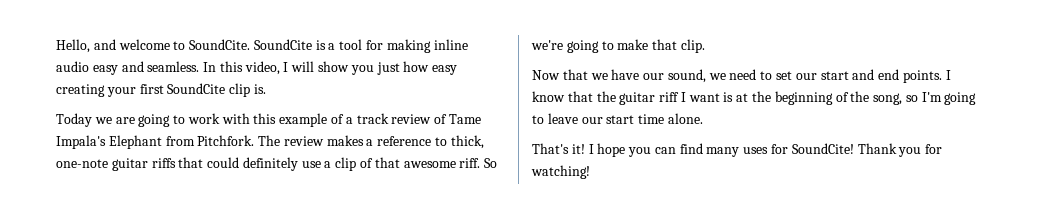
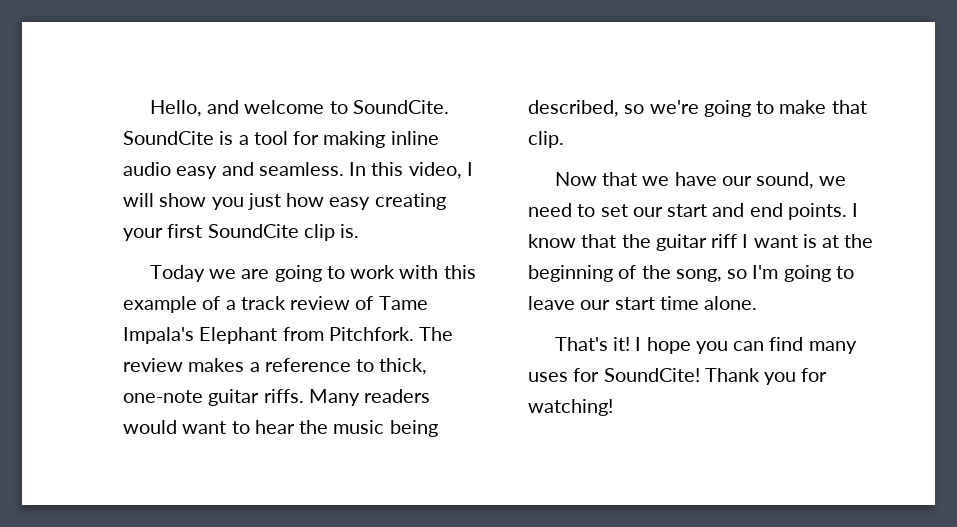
[151,157,498,171] riffs that could definitely use a clip of that awesome riff. So -> [263,389,431,406] [123,420,438,437] [528,100,645,117] riffs. Many readers would want to hear the music being described, so

